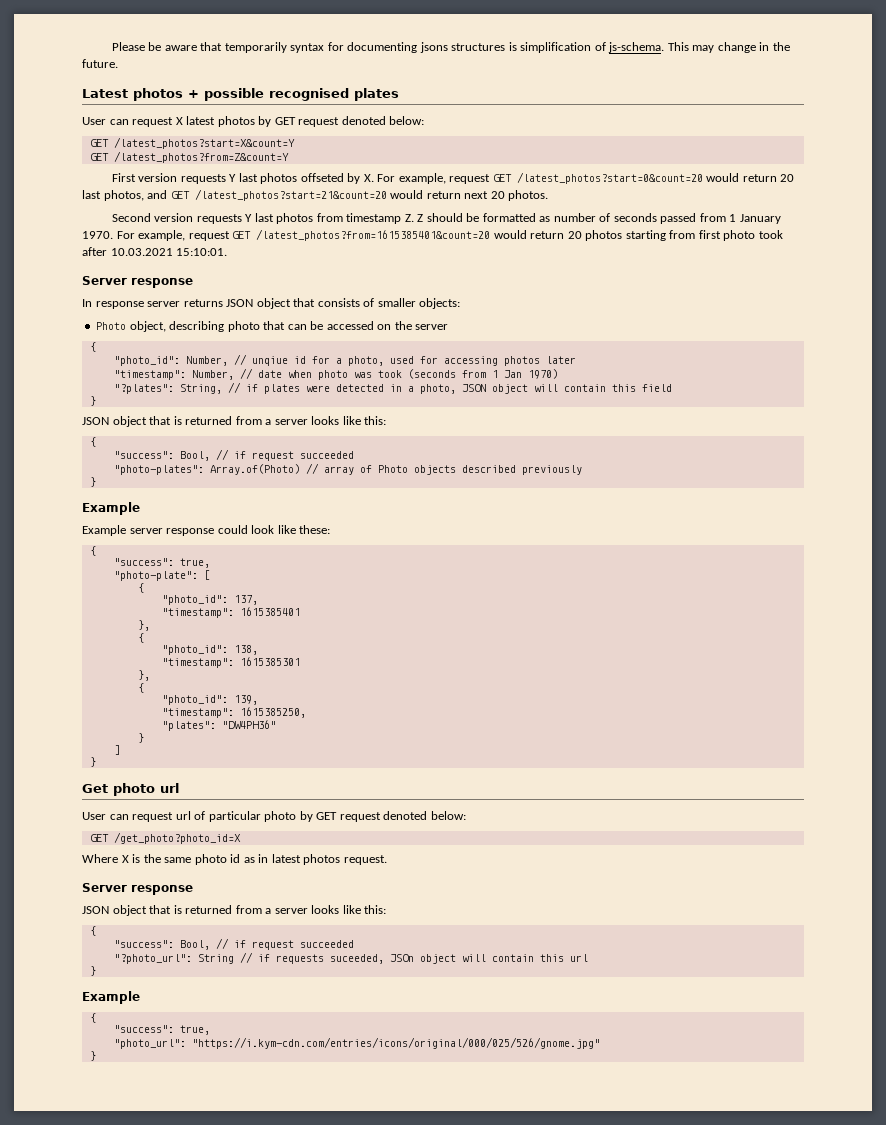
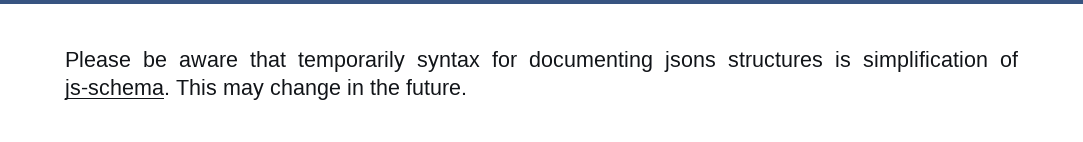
[82,88,399,101] [82,116,425,127] [89,137,295,149] [89,151,289,163] [111,172,795,184] [82,189,549,201] [111,213,781,224] [82,229,783,241] [82,247,228,256] [82,276,193,288] [82,298,461,309] [96,321,449,332] [89,342,96,352] [113,354,576,366] [113,368,558,380] [113,382,672,394] [89,396,96,406] [82,416,387,427] [89,437,96,447] [113,449,354,461] [113,463,582,475] [89,477,96,487] [82,502,140,515] [82,525,331,536] [89,546,96,556] [113,558,210,568] [113,570,210,581] [137,583,144,593] [161,595,258,605] [161,607,300,618] [137,620,150,631] [137,633,144,643] [161,645,258,655] [161,657,300,668] [137,670,150,681] [137,683,144,693] [161,695,258,705] [161,707,306,718] [161,720,276,731] [137,733,144,743] [113,745,120,755] [89,757,96,767] [82,783,179,796] [82,811,466,822] [89,832,241,844] [82,854,387,865] [82,883,193,895] [82,905,387,916] [89,926,96,936] [113,938,354,950] [113,952,588,964] [89,966,96,976] [82,991,140,1004] [89,1013,96,1023] [113,1025,210,1035] [113,1037,600,1049] [89,1051,96,1061] // Latest photos + possible recognised plates // User can request X latest photos by GET request denoted below: // GET /latest_photos?start=X&count=Y // GET /latest_photos?from=Z&count=Y // First version requests Y last photos offseted by X. For example, request GET /latest_photos?start=0&count=20 would return 20 last photos, and GET /latest_photos?start=21&count=20 would return next 20 photos. // Second version requests Y last photos from timestamp Z. Z should be formatted as number of seconds passed from 1 January 1970. For example, request GET /latest_photos?from=1615385401&count=20 would return 20 photos starting from first photo took after 10.03.2021 15:10:01. // Server response // In response server returns JSON object that consists of smaller objects: // Photo object, describing photo that can be accessed on the server // { // "photo_id": Number, // unqiue id for a photo, used for accessing photos later // "timestamp": Number, // date when photo was took (seconds from 1 Jan 1970) // "?plates": String, // if plates were detected in a photo, JSON object will contain this field // } // JSON object that is returned from a server looks like this: // { // "success": Bool, // if request succeeded // "photo-plates": Array.of(Photo) // array of Photo objects described previously // } // Example // Example server response could look like these: // { // "success": true, // "photo-plate": [ // { // "photo_id": 137, // "timestamp": 1615385401 // }, // { // "photo_id": 138, // "timestamp": 1615385301 // }, // { // "photo_id": 139, // "timestamp": 1615385250, // "plates": "DW4PH36" // } // ] // } // Get photo url // User can request url of particular photo by GET request denoted below: // GET /get_photo?photo_id=X // Where X is the same photo id as in latest photos request. // Server response // JSON object that is returned from a server looks like this: // { // "success": Bool, // if request succeeded // "?photo_url": String // if requests suceeded, JSOn object will contain this url // } // Example // { // "success": true, // "photo_url": "https://i.kym-cdn.com/entries/icons/original/000/025/526/gnome.jpg" // } -> (467, 87) none

